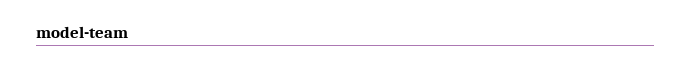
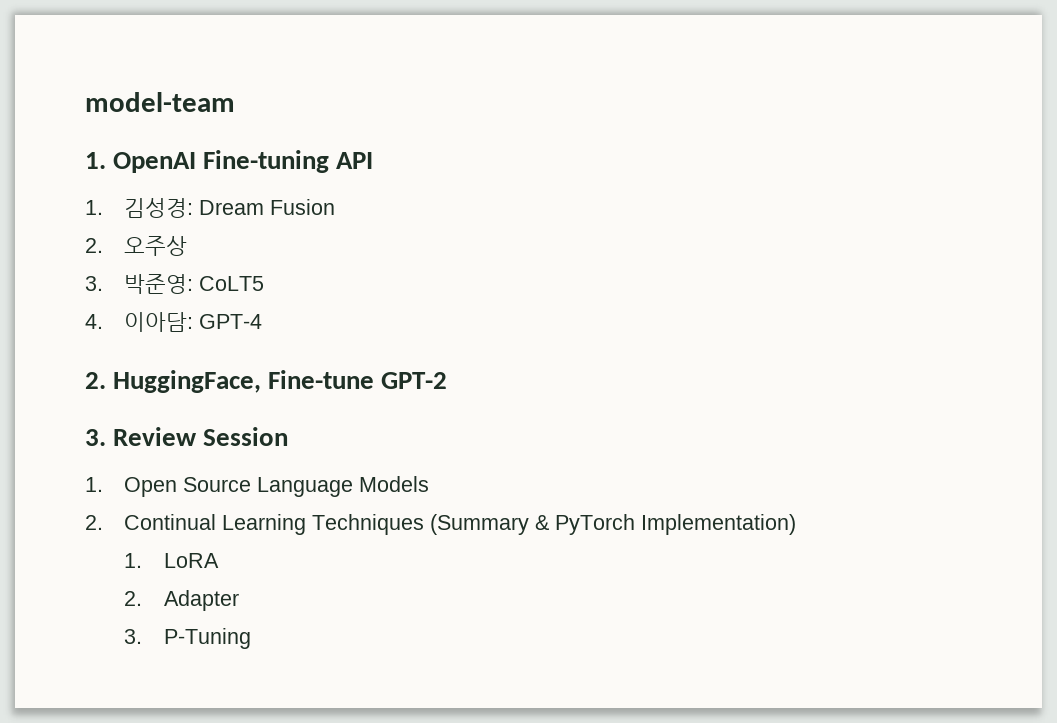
(128, 32) none -> [85,150,374,173] [85,198,336,218] [85,236,188,256] [85,274,265,294] [85,312,263,332] [85,370,448,393] [85,427,289,446] [85,476,430,497] [85,514,797,535] [124,553,219,568] [124,590,239,611] [124,628,251,649] // 1. OpenAI Fine-tuning API // 1. 김성경: Dream Fusion // 2. 오주상 // 3. 박준영: CoLT5 // 4. 이아담: GPT-4 // 2. HuggingFace, Fine-tune GPT-2 // 3. Review Session // 1. Open Source Language Models // 2. Continual Learning Techniques (Summary & PyTorch Implementation) // 1. LoRA // 2. Adapter // 3. P-Tuning

